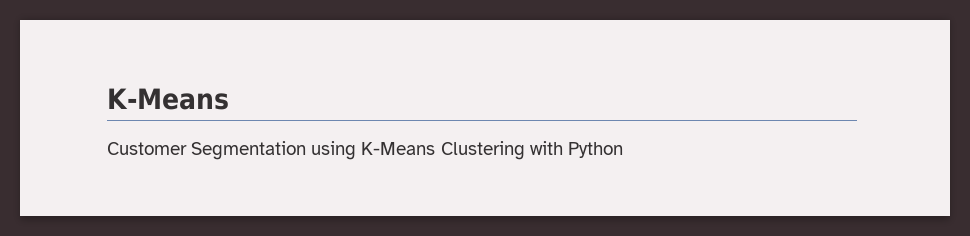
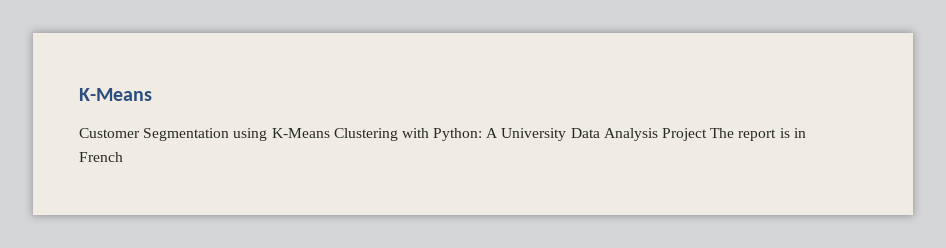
[567,142,623,158] Python -> [433,128,806,141] [79,152,123,162] Python: A University Data Analysis Project The report is in French

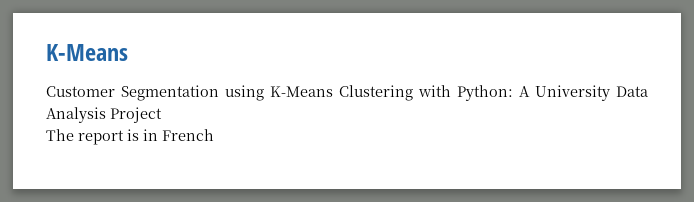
(708, 134) none -> (162, 115) //

